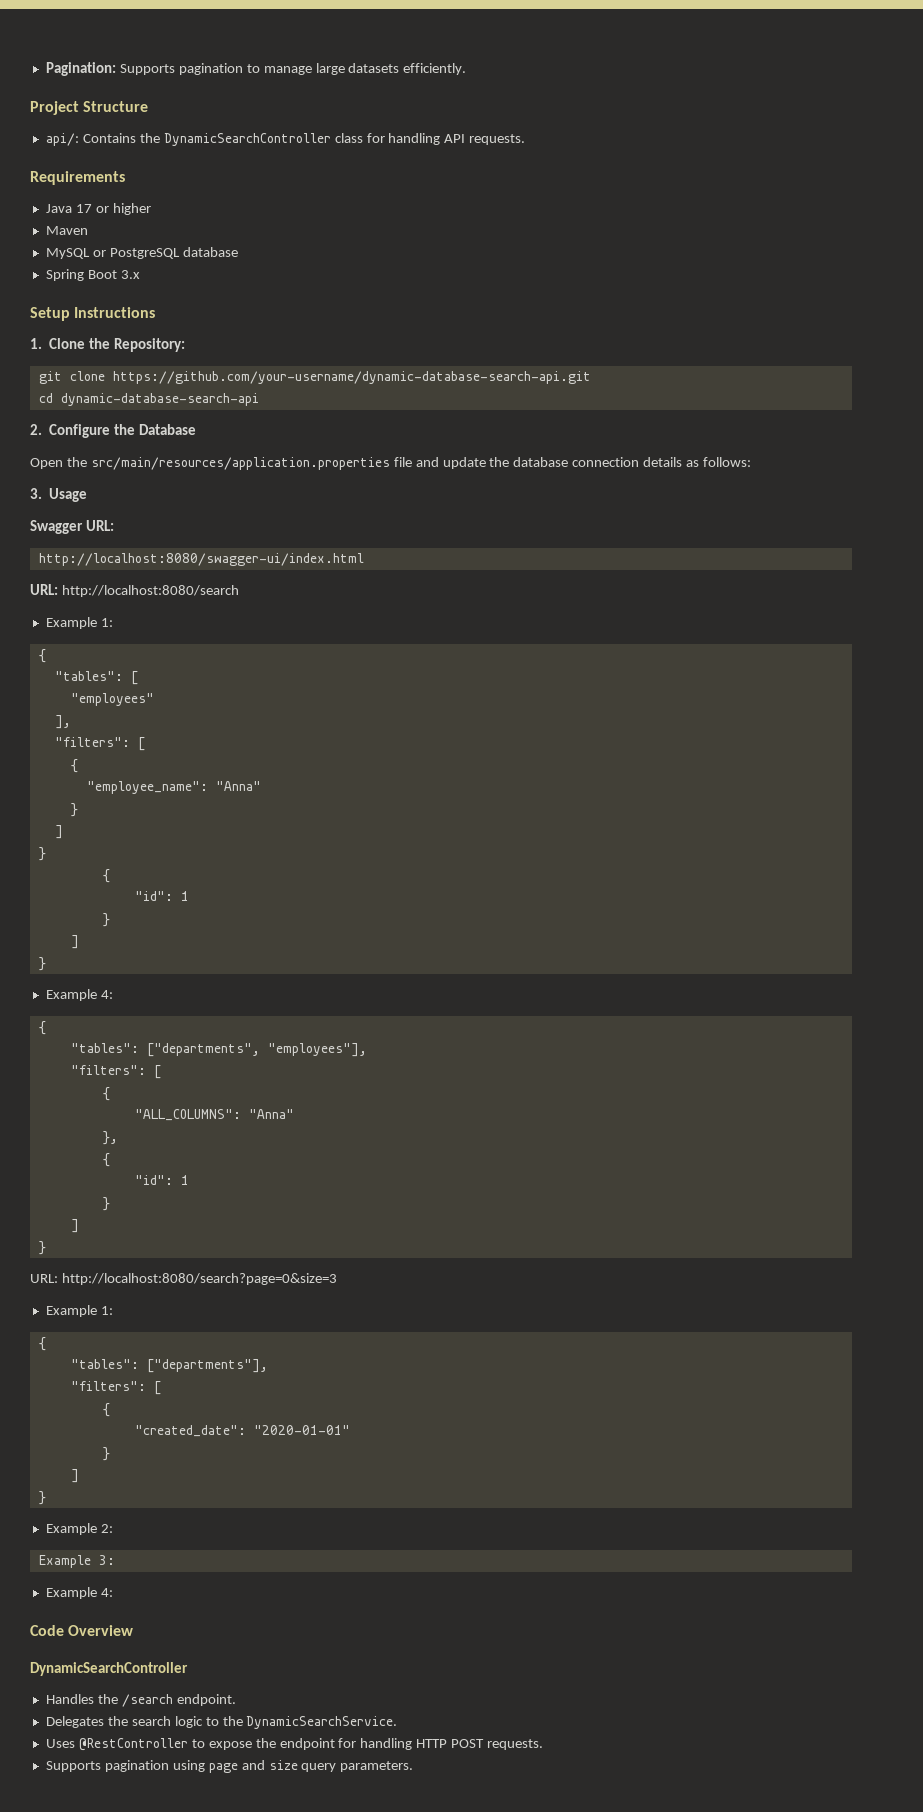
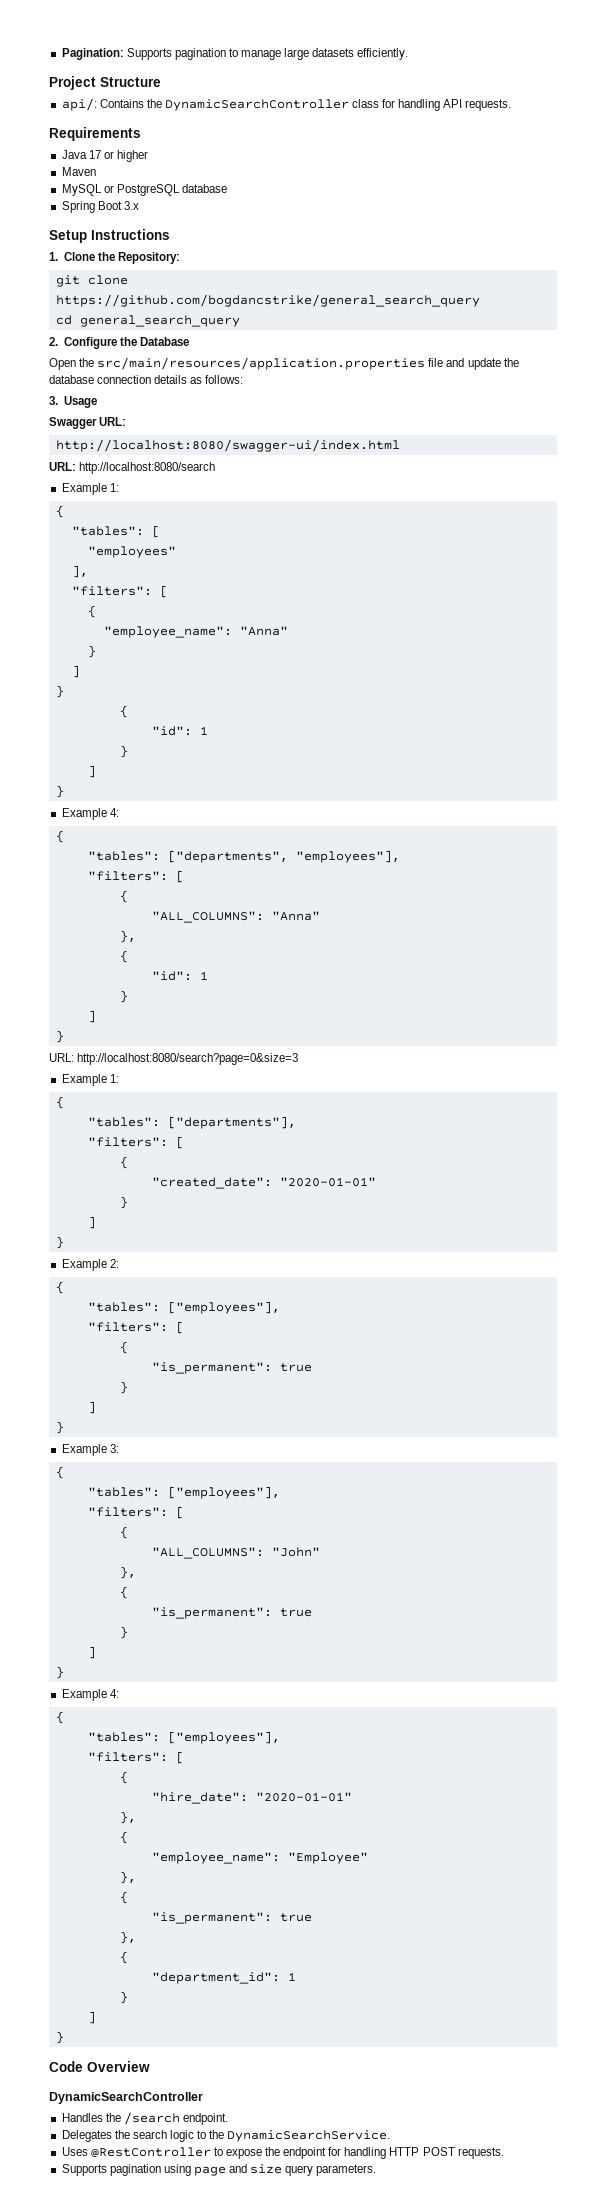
[112,371,591,384] https://github.com/your-username/dynamic-database-search-api.git -> [55,294,480,307] https://github.com/bogdancstrike/general_search_query
[60,393,259,406] dynamic-database-search-api -> [79,315,240,327] general_search_query
[38,1555,115,1568] [45,1587,113,1599] Example 3: // Example 4: -> [55,1281,64,1294] [87,1301,280,1314] [87,1321,184,1334] [119,1341,128,1354] [151,1362,312,1374] [119,1381,128,1394] [87,1401,96,1414] [55,1421,64,1434] [61,1444,119,1456] [55,1466,64,1479] [87,1486,280,1499] [87,1506,184,1519] [119,1526,128,1539] [151,1547,320,1559] [119,1566,136,1579] [119,1586,128,1599] [151,1607,312,1619] [119,1626,128,1639] [87,1646,96,1659] [55,1666,64,1679] [61,1689,119,1701] [55,1711,64,1724] [87,1731,280,1744] [87,1751,184,1764] [119,1771,128,1784] [151,1792,352,1804] [119,1811,136,1824] [119,1831,128,1844] [151,1852,368,1864] [119,1871,136,1884] [119,1891,128,1904] [151,1912,312,1924] [119,1931,136,1944] [119,1951,128,1964] [151,1972,296,1984] [119,1991,128,2004] [87,2011,96,2024] [55,2031,64,2044] { // "tables": ["employees"], // "filters": [ // { // "is_permanent": true // } // ] // } // Example 3: // { // "tables": ["employees"], // "filters": [ // { // "ALL_COLUMNS": "John" // }, // { // "is_permanent": true // } // ] // } // Example 4: // { // "tables": ["employees"], // "filters": [ // { // "hire_date": "2020-01-01" // }, // { // "employee_name": "Employee" // }, // { // "is_permanent": true // }, // { // "department_id": 1 // } // ] // }

